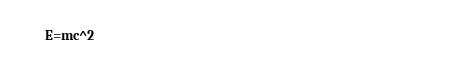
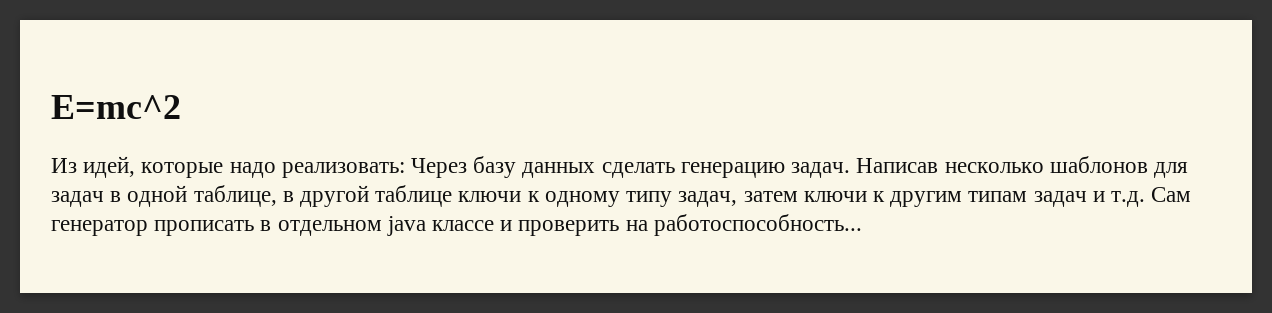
(94, 35) none -> [51,156,1188,178] [51,185,1192,207] [51,214,862,236] // Из идей, которые надо реализовать: Через базу данных сделать генерацию задач. Написав несколько шаблонов для задач в одной таблице, в другой таблице ключи к одному типу задач, затем ключи к другим типам задач и т.д. Сам генератор прописать в отдельном java классе и проверить на работоспособность...

